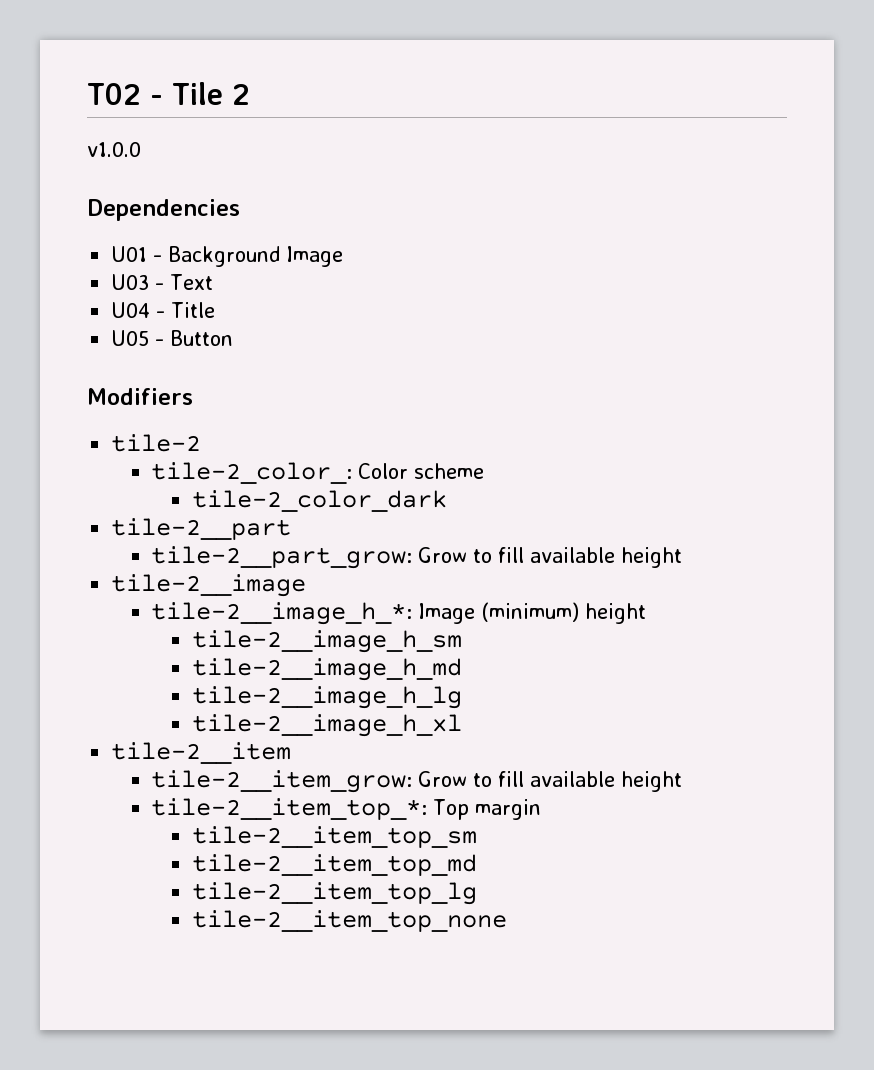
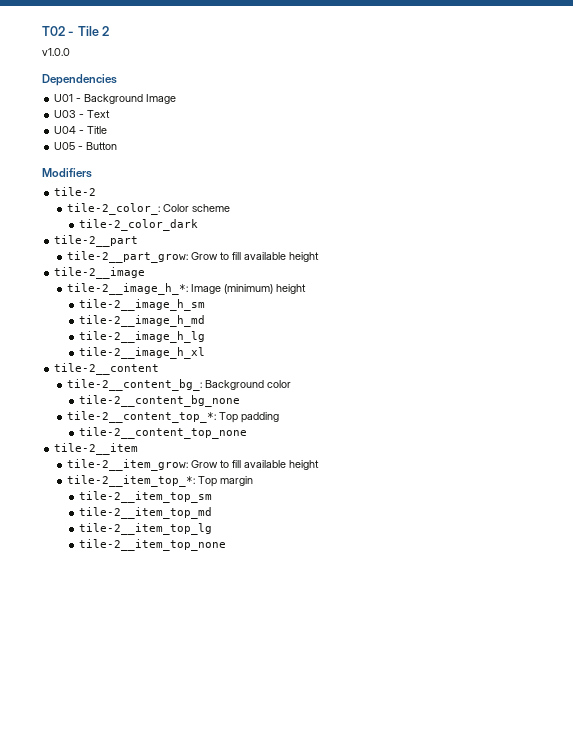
(462, 725) none -> [54,363,160,375] [66,379,291,391] [78,395,240,407] [66,411,279,423] [78,427,247,439] // tile-2__content // tile-2__content_bg_: Background color // tile-2__content_bg_none // tile-2__content_top_*: Top padding // tile-2__content_top_none

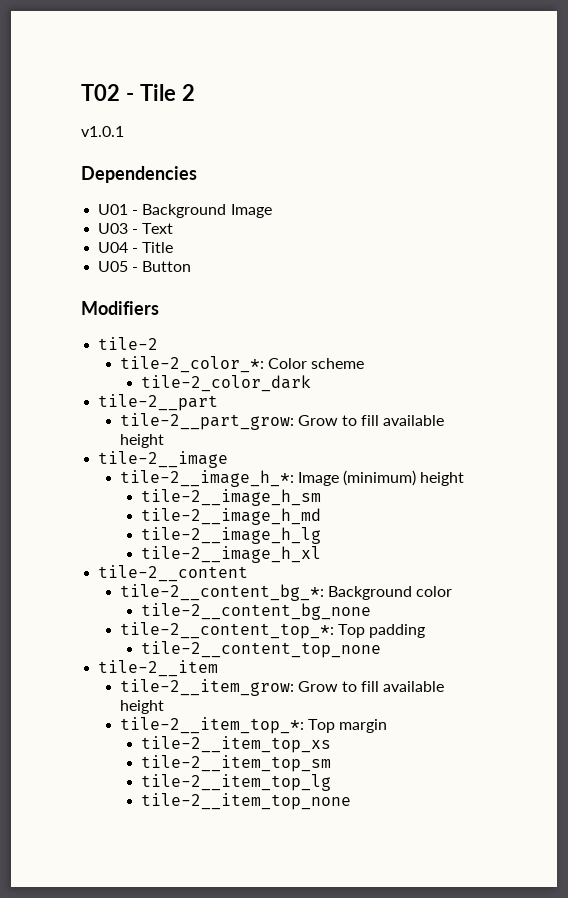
[42,48,70,56] v1.0.0 -> [81,126,124,137] v1.0.1
[66,203,160,215] tile-2_color_: -> [119,356,264,373] tile-2_color_*:
[66,379,202,391] tile-2__content_bg_: -> [119,584,324,601] tile-2__content_bg_*:
(253, 481) none -> [141,736,332,753] // tile-2__item_top_xs
[78,507,212,519] // tile-2__item_top_md -> (332, 763) none

